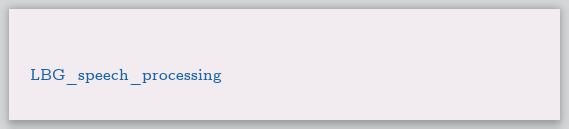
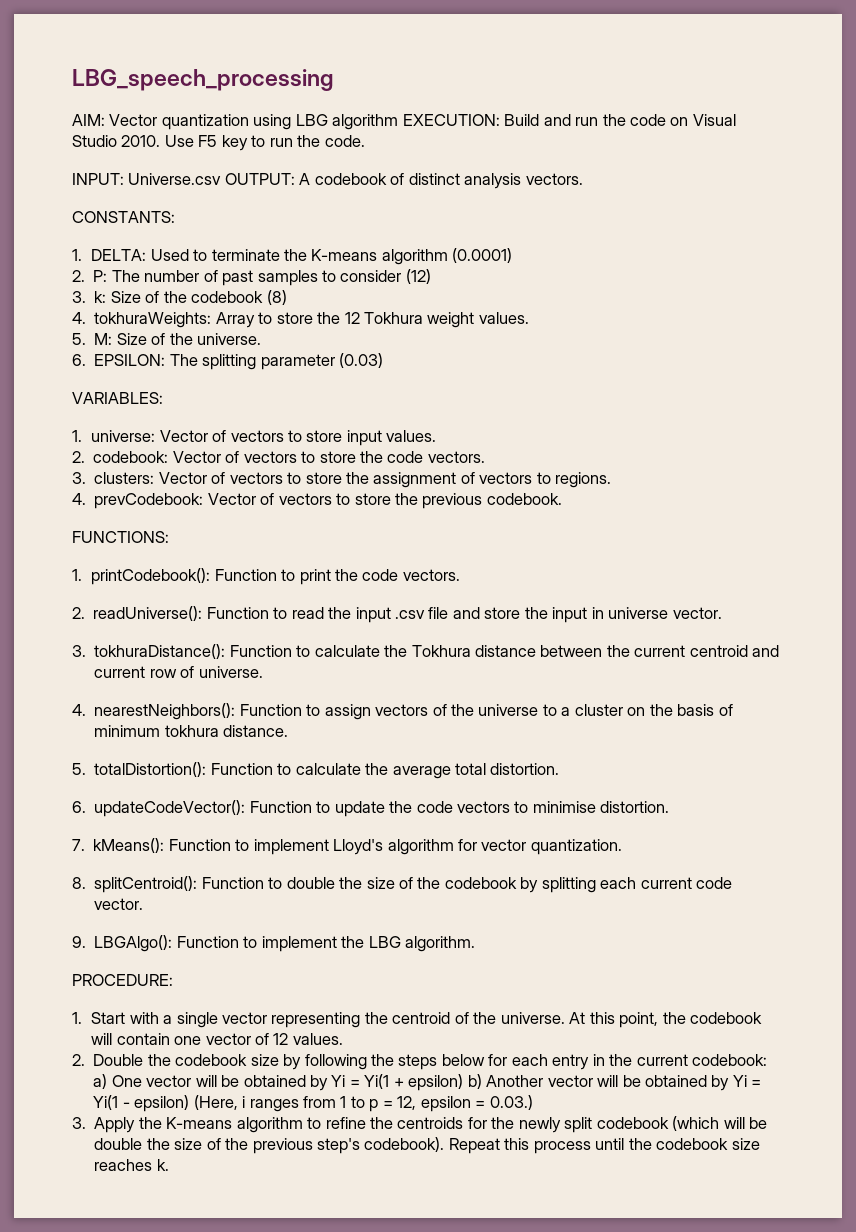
(222, 77) none -> [72,114,736,130] [72,135,365,151] [72,173,583,189] [72,211,175,223] [72,248,513,265] [72,269,431,286] [72,290,287,305] [72,312,529,328] [72,333,262,345] [72,353,384,370] [72,392,163,404] [72,430,437,446] [72,451,485,463] [72,472,612,488] [72,493,562,509] [72,531,169,543] [72,568,460,585] [72,606,722,623] [72,644,780,659] [94,666,263,678] [72,703,733,720] [94,725,289,737] [72,762,560,779] [72,800,670,817] [72,838,622,855] [72,876,733,893] [94,898,144,910] [72,935,475,952] [72,974,173,986] [72,1012,763,1028] [91,1033,343,1045] [72,1054,768,1070] [93,1074,762,1091] [93,1095,533,1112] [72,1116,768,1133] [94,1137,760,1154] [94,1159,169,1171] // AIM: Vector quantization using LBG algorithm EXECUTION: Build and run the code on Visual Studio 2010. Use F5 key to run the code. // INPUT: Universe.csv OUTPUT: A codebook of distinct analysis vectors. // CONSTANTS: // 1. DELTA: Used to terminate the K-means algorithm (0.0001) // 2. P: The number of past samples to consider (12) // 3. k: Size of the codebook (8) // 4. tokhuraWeights: Array to store the 12 Tokhura weight values. // 5. M: Size of the universe. // 6. EPSILON: The splitting parameter (0.03) // VARIABLES: // 1. universe: Vector of vectors to store input values. // 2. codebook: Vector of vectors to store the code vectors. // 3. clusters: Vector of vectors to store the assignment of vectors to regions. // 4. prevCodebook: Vector of vectors to store the previous codebook. // FUNCTIONS: // 1. printCodebook(): Function to print the code vectors. // 2. readUniverse(): Function to read the input .csv file and store the input in universe vector. // 3. tokhuraDistance(): Function to calculate the Tokhura distance between the current centroid and current row of universe. // 4. nearestNeighbors(): Function to assign vectors of the universe to a cluster on the basis of minimum tokhura distance. // 5. totalDistortion(): Function to calculate the average total distortion. // 6. updateCodeVector(): Function to update the code vectors to minimise distortion. // 7. kMeans(): Function to implement Lloyd's algorithm for vector quantization. // 8. splitCentroid(): Function to double the size of the codebook by splitting each current code vector. // 9. LBGAlgo(): Function to implement the LBG algorithm. // PROCEDURE: // 1. Start with a single vector representing the centroid of the universe. At this point, the codebook will contain one vector of 12 values. // 2. Double the codebook size by following the steps below for each entry in the current codebook: a) One vector will be obtained by Yi = Yi(1 + epsilon) b) Another vector will be obtained by Yi = Yi(1 - epsilon) (Here, i ranges from 1 to p = 12, epsilon = 0.03.) // 3. Apply the K-means algorithm to refine the centroids for the newly split codebook (which will be double the size of the previous step's codebook). Repeat this process until the codebook size reaches k.

